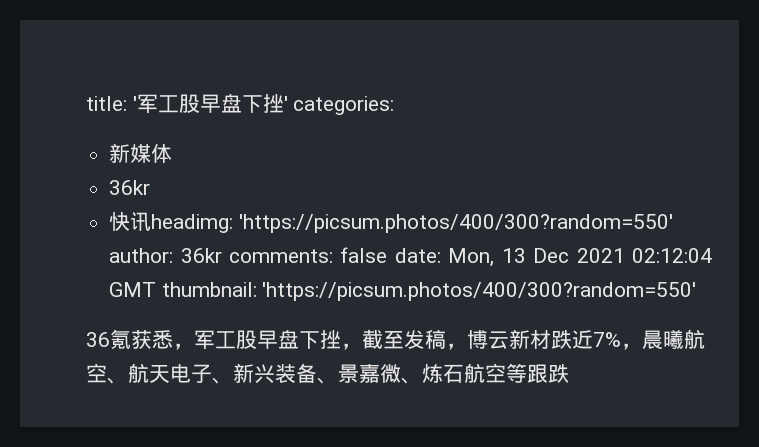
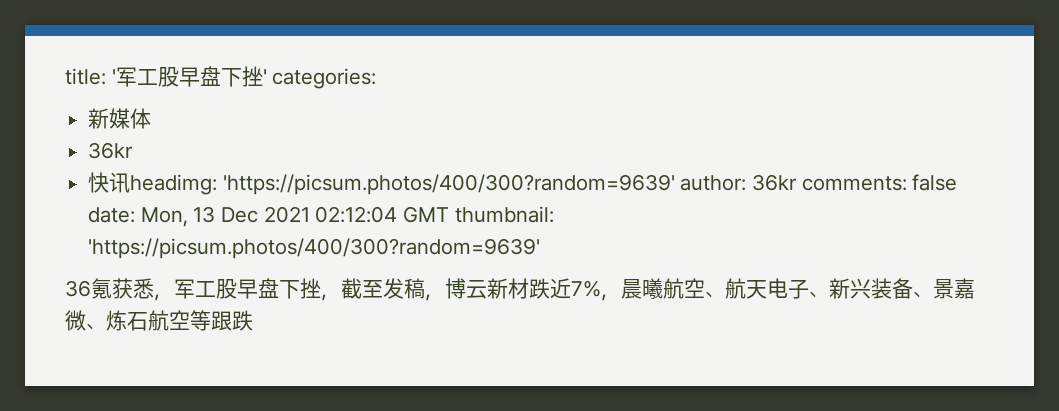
[238,214,673,233] 'https://picsum.photos/400/300?random=550' -> [222,174,675,195] 'https://picsum.photos/400/300?random=9639'
[262,282,697,301] 'https://picsum.photos/400/300?random=550' -> [88,238,541,259] 'https://picsum.photos/400/300?random=9639'

